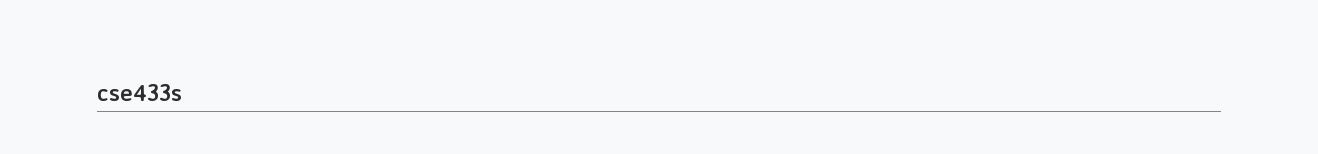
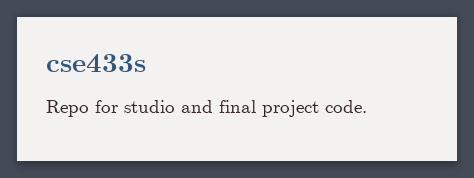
(182, 92) none -> [46,100,367,117] // Repo for studio and final project code.

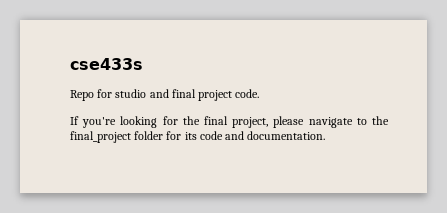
(367, 106) none -> [70,116,389,128] [70,131,326,143] // If you're looking for the final project, please navigate to the final_project folder for its code and documentation.

